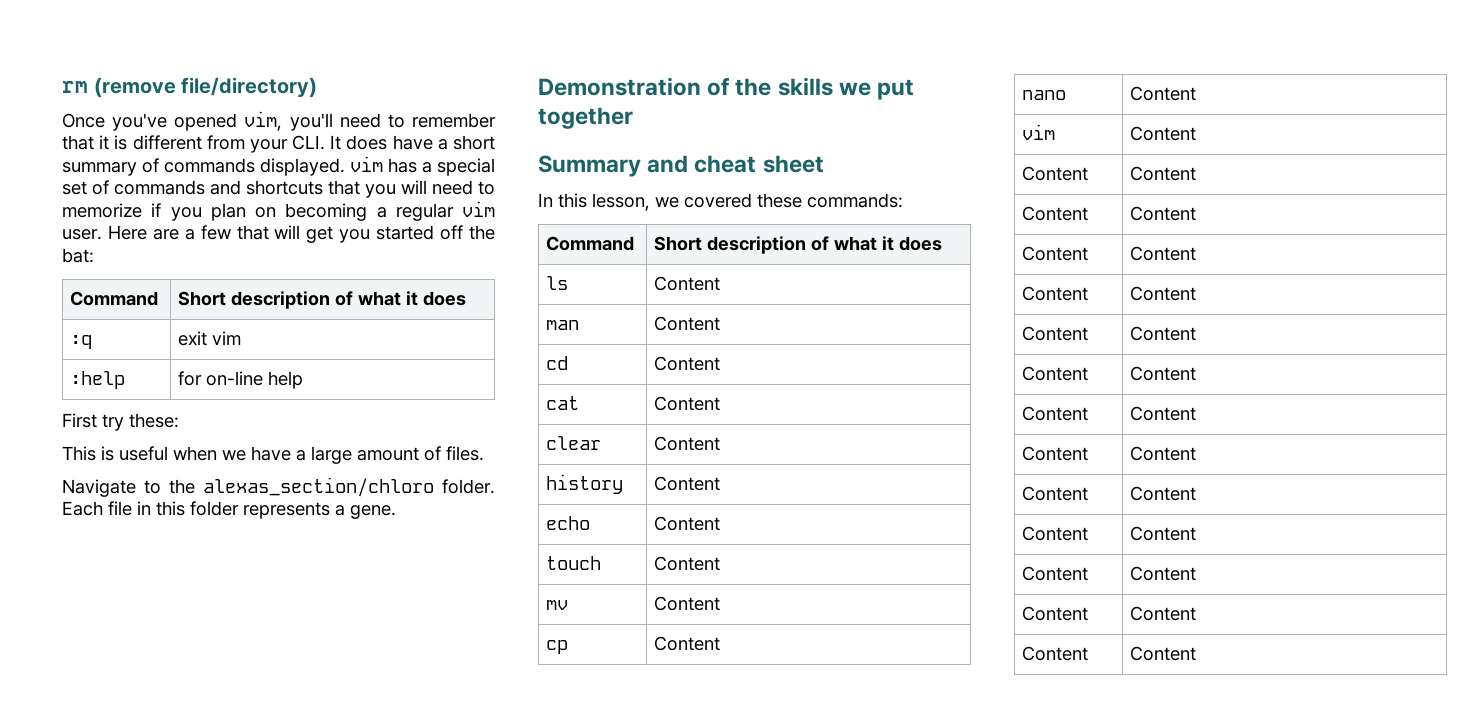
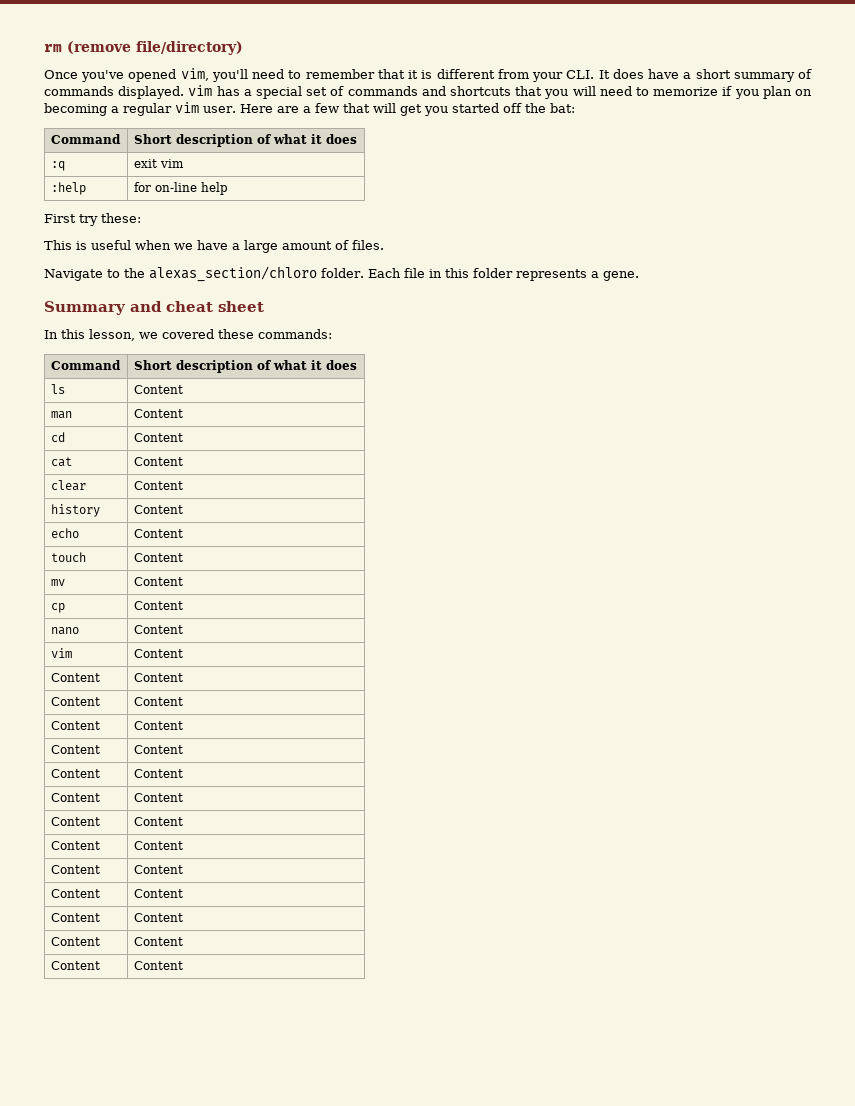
[538,77,915,100] [538,107,633,129] // Demonstration of the skills we put together -> (639, 276) none

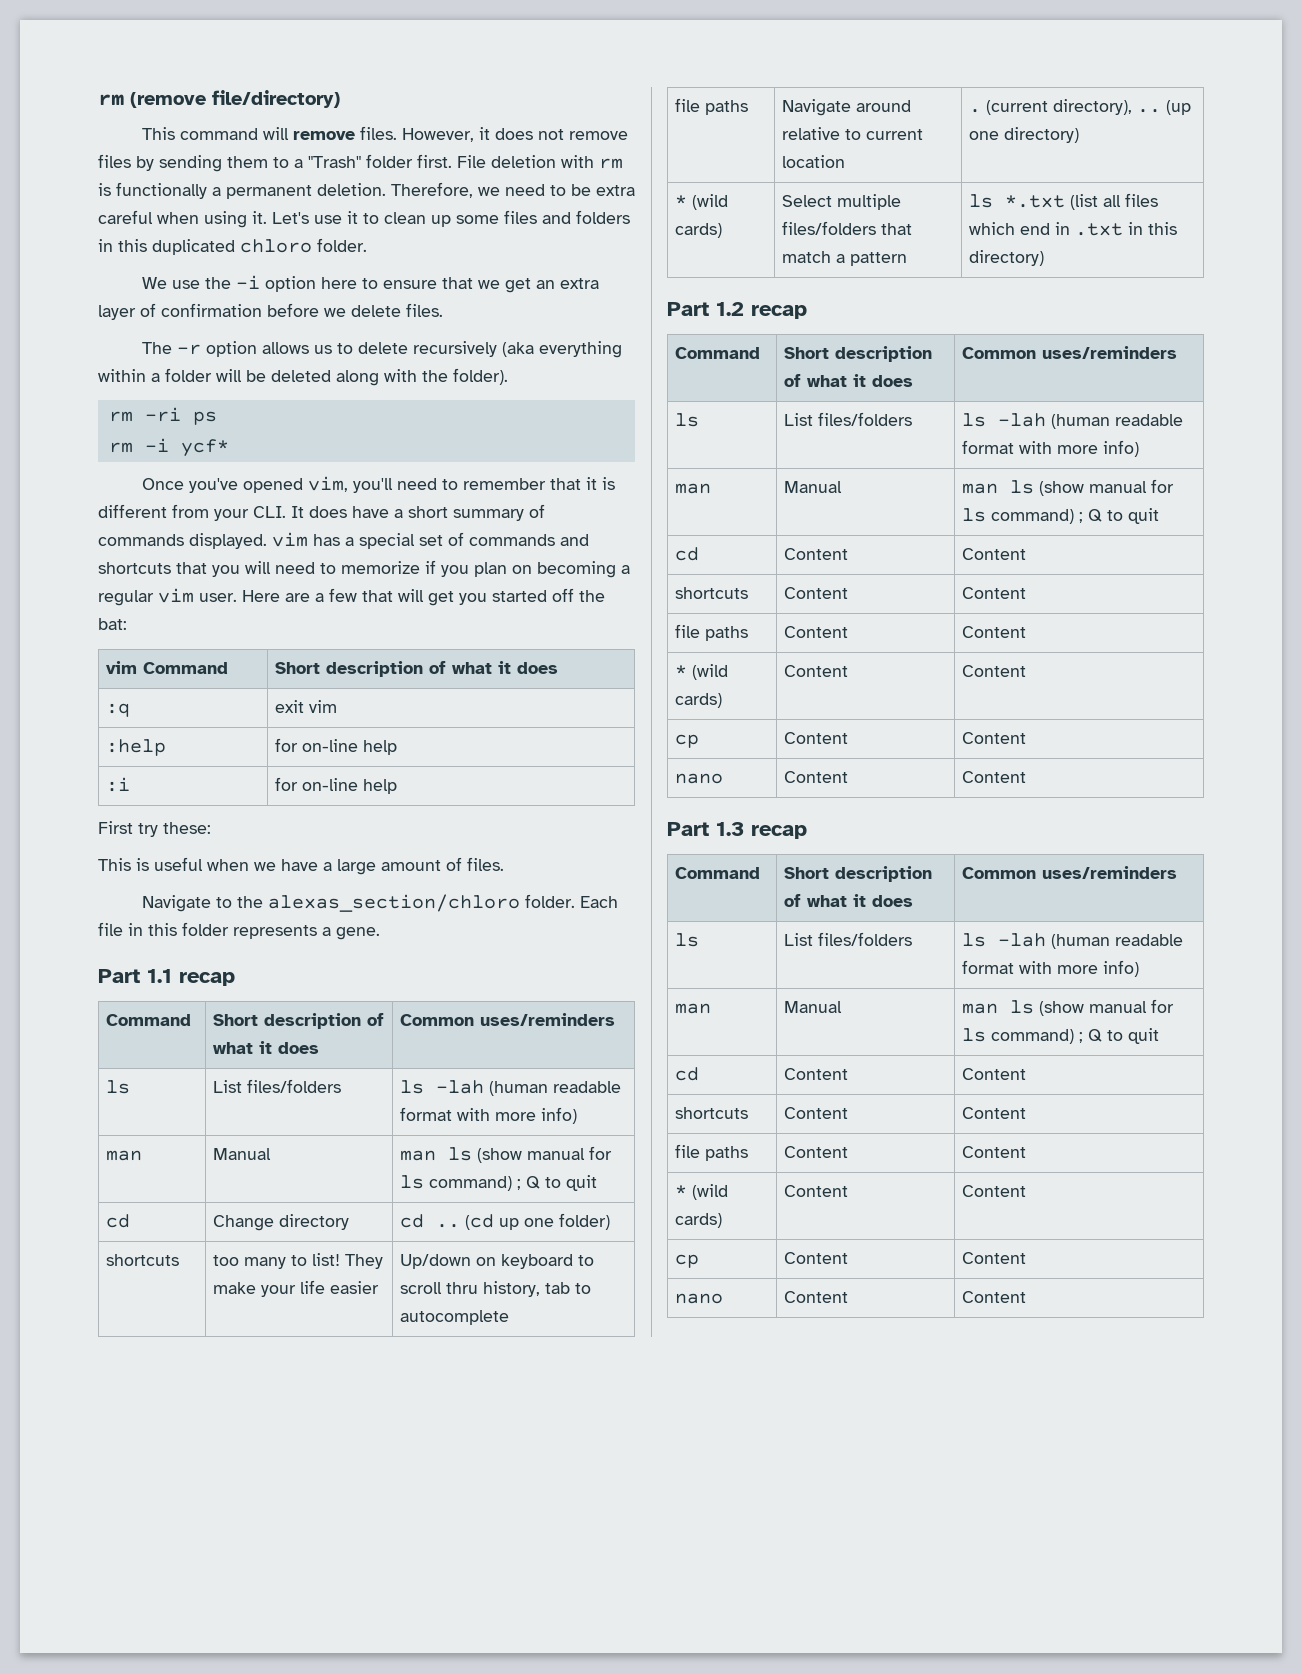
(243, 48) none -> [141,126,628,142] [98,154,623,172] [98,182,635,199] [98,210,630,228] [98,238,367,255] [141,275,599,293] [98,303,443,320] [141,341,622,358] [98,368,508,386] [108,407,217,425] [108,438,229,457] // This command will remove files. However, it does not remove files by sending them to a "Trash" folder first. File deletion with rm is functionally a permanent deletion. Therefore, we need to be extra careful when using it. Let's use it to clean up some files and folders in this duplicated chloro folder. // We use the -i option here to ensure that we get an extra layer of confirmation before we delete files. // The -r option allows us to delete recursively (aka everything within a folder will be deleted along with the folder). // rm -ri ps // rm -i ycf*
(575, 108) none -> [106,661,138,674] vim
(228, 188) none -> [106,777,131,792] [275,777,398,794] // :i | for on-line help
[44,301,264,315] [44,329,332,341] [50,360,121,370] [133,360,357,373] [50,384,65,394] [133,385,183,394] [50,411,72,419] [133,409,183,418] [50,432,65,442] [133,433,183,442] [50,457,72,467] [133,457,183,466] [50,480,86,491] [133,481,183,490] [50,504,100,517] [133,505,183,514] [50,528,79,538] [133,529,183,538] [50,552,86,562] [133,553,183,562] [50,579,65,586] [133,577,183,586] [50,603,65,613] [133,601,183,610] [50,627,79,635] [133,625,183,634] [50,648,72,658] [133,649,183,658] [50,673,100,682] [133,673,183,682] [50,697,100,706] [133,697,183,706] [50,721,100,730] [133,721,183,730] [50,745,100,754] [133,745,183,754] [50,769,100,778] [133,769,183,778] [50,793,100,802] [133,793,183,802] [50,817,100,826] [133,817,183,826] [50,841,100,850] [133,841,183,850] [50,865,100,874] [133,865,183,874] [50,889,100,898] [133,889,183,898] [50,913,100,922] [133,913,183,922] [50,937,100,946] [133,937,183,946] [50,961,100,970] [133,961,183,970] Summary and cheat sheet // In this lesson, we covered these commands: // Command | Short description of what it does // ls | Content // man | Content // cd | Content // cat | Content // clear | Content // history | Content // echo | Content // touch | Content // mv | Content // cp | Content // nano | Content // vim | Content // Content | Content // Content | Content // Content | Content // Content | Content // Content | Content // Content | Content // Content | Content // Content | Content // Content | Content // Content | Content // Content | Content // Content | Content // Content | Content -> [98,969,235,986] [106,1014,192,1026] [213,1013,385,1029] [213,1041,320,1054] [400,1013,616,1026] [106,1080,131,1094] [213,1079,342,1093] [400,1080,622,1096] [400,1107,578,1124] [106,1150,143,1161] [213,1148,272,1160] [400,1146,613,1163] [400,1175,598,1191] [106,1214,131,1228] [213,1214,350,1231] [400,1213,611,1230] [106,1254,180,1266] [213,1253,384,1269] [213,1280,380,1297] [400,1254,595,1269] [400,1281,592,1297] [400,1310,510,1325] [675,98,749,115] [782,99,912,116] [782,127,924,140] [782,155,846,168] [969,99,1192,115] [969,127,1080,143] [675,194,729,210] [675,223,723,238] [782,194,902,210] [782,221,913,235] [782,251,908,266] [969,193,1159,210] [969,222,1178,236] [969,250,1045,266] [667,302,807,319] [675,347,761,359] [784,346,933,362] [784,374,914,387] [962,346,1178,359] [675,413,700,427] [784,412,913,426] [962,413,1184,429] [962,440,1140,457] [675,483,712,494] [784,481,843,493] [962,479,1175,496] [962,508,1160,524] [675,547,700,561] [784,548,849,560] [962,548,1027,560] [675,587,749,599] [784,587,849,599] [962,587,1027,599] [675,624,749,641] [784,626,849,638] [962,626,1027,638] [675,664,729,680] [675,693,723,708] [784,665,849,677] [962,665,1027,677] [675,734,700,748] [784,732,849,744] [962,732,1027,744] [675,773,724,784] [784,771,849,783] [962,771,1027,783] [667,822,807,839] [675,867,761,879] [784,866,933,882] [784,894,914,907] [962,866,1178,879] [675,933,700,947] [784,932,913,946] [962,933,1184,949] [962,960,1140,977] [675,1003,712,1014] [784,1001,843,1013] [962,999,1175,1016] [962,1028,1160,1044] [675,1067,700,1081] [784,1068,849,1080] [962,1068,1027,1080] [675,1107,749,1119] [784,1107,849,1119] [962,1107,1027,1119] [675,1144,749,1161] [784,1146,849,1158] [962,1146,1027,1158] [675,1184,729,1200] [675,1213,723,1228] [784,1185,849,1197] [962,1185,1027,1197] [675,1254,700,1268] [784,1252,849,1264] [962,1252,1027,1264] [675,1293,724,1304] [784,1291,849,1303] [962,1291,1027,1303] Part 1.1 recap // Command | Short description of what it does | Common uses/reminders // ls | List files/folders | ls -lah (human readable format with more info) // man | Manual | man ls (show manual for ls command) ; Q to quit // cd | Change directory | cd .. (cd up one folder) // shortcuts | too many to list! They make your life easier | Up/down on keyboard to scroll thru history, tab to autocomplete // file paths | Navigate around relative to current location | . (current directory), .. (up one directory) // * (wild cards) | Select multiple files/folders that match a pattern | ls *.txt (list all files which end in .txt in this directory) // Part 1.2 recap // Command | Short description of what it does | Common uses/reminders // ls | List files/folders | ls -lah (human readable format with more info) // man | Manual | man ls (show manual for ls command) ; Q to quit // cd | Content | Content // shortcuts | Content | Content // file paths | Content | Content // * (wild cards) | Content | Content // cp | Content | Content // nano | Content | Content // Part 1.3 recap // Command | Short description of what it does | Common uses/reminders // ls | List files/folders | ls -lah (human readable format with more info) // man | Manual | man ls (show manual for ls command) ; Q to quit // cd | Content | Content // shortcuts | Content | Content // file paths | Content | Content // * (wild cards) | Content | Content // cp | Content | Content // nano | Content | Content

